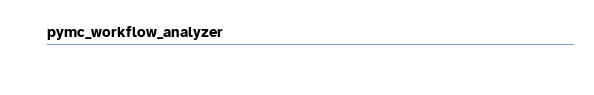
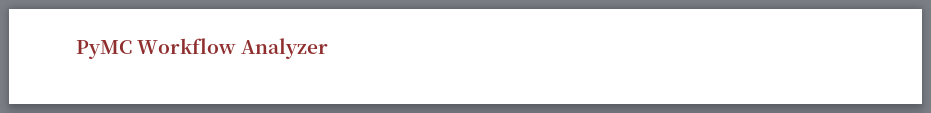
[47,26,223,40] pymc_workflow_analyzer -> [76,38,329,59] PyMC Workflow Analyzer

